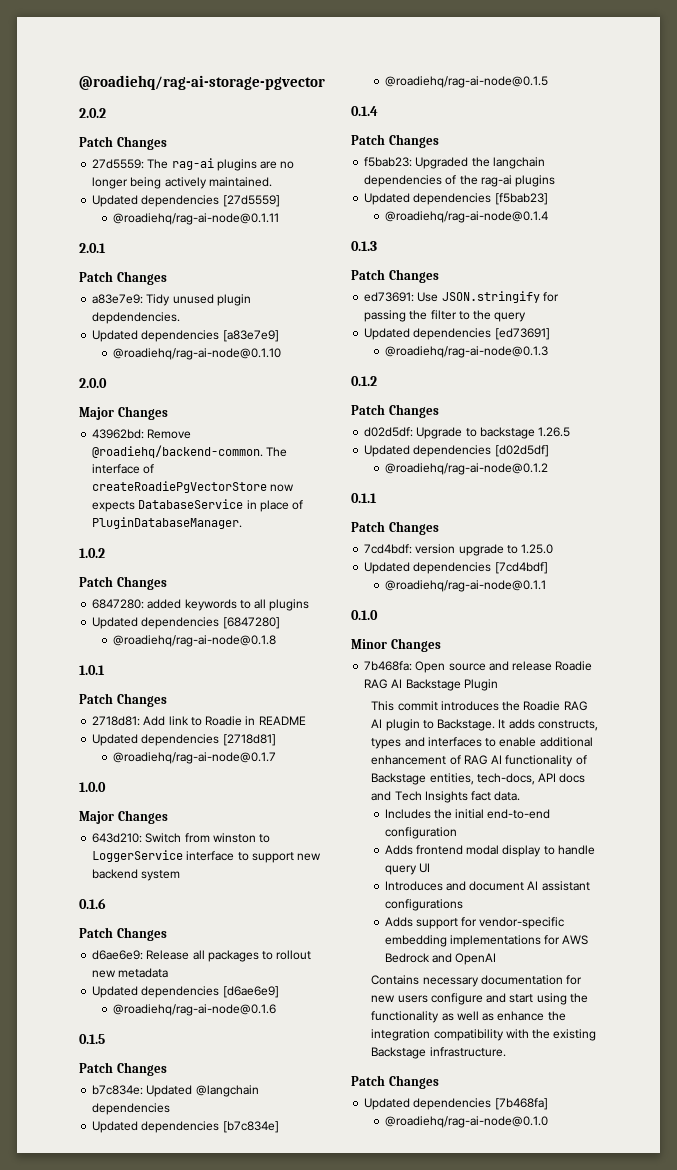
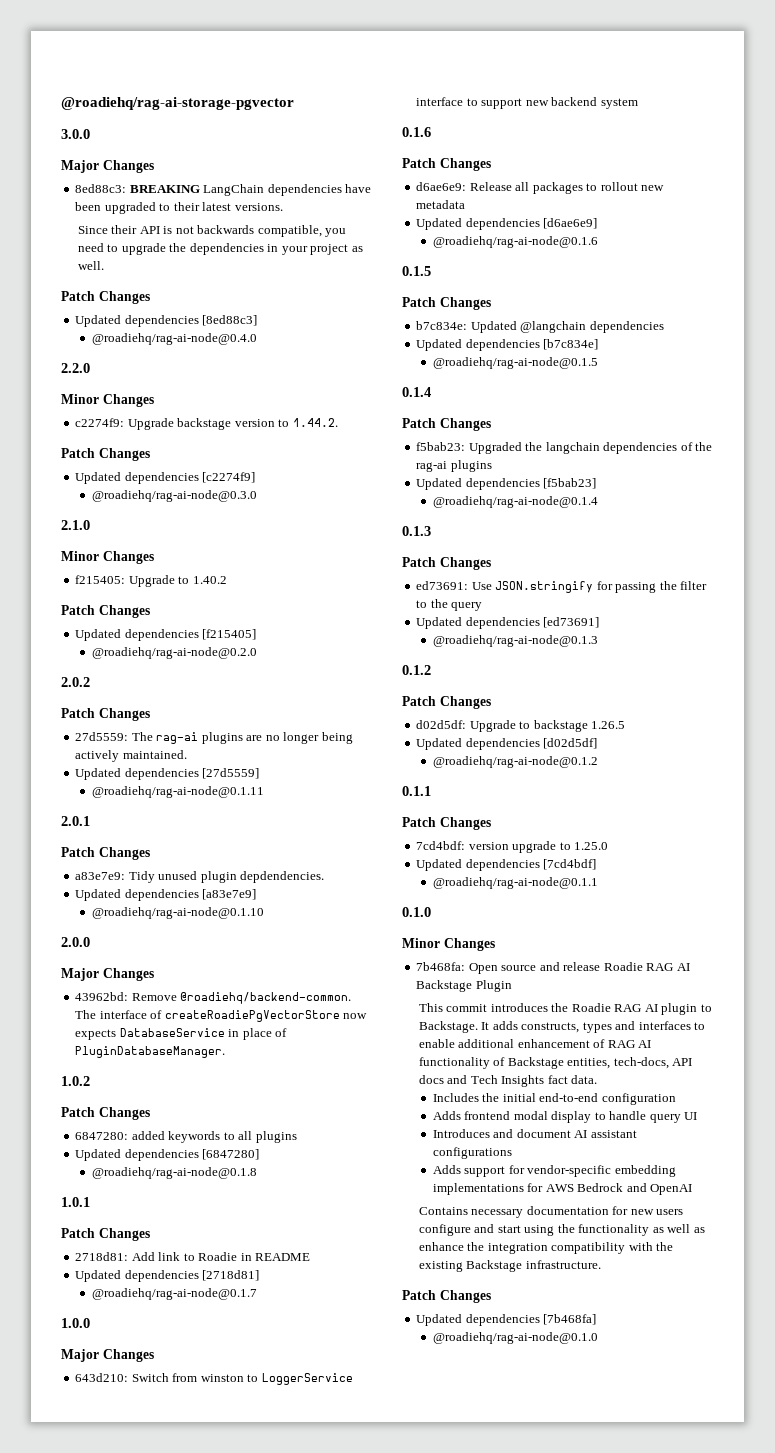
(325, 82) none -> [61,129,90,139] [61,160,154,173] [75,184,372,196] [75,202,283,214] [77,225,347,237] [77,243,363,255] [77,261,104,270] [61,291,150,304] [75,315,258,327] [91,333,257,345] [61,363,90,373] [61,394,154,407] [75,418,338,430] [61,448,150,461] [75,472,256,484] [91,490,257,502] [61,520,90,530] [61,551,154,564] [75,575,227,587] [61,605,150,618] [75,629,257,641] [91,647,257,659] // 3.0.0 // Major Changes // 8ed88c3: BREAKING LangChain dependencies have been upgraded to their latest versions. // Since their API is not backwards compatible, you need to upgrade the dependencies in your project as well. // Patch Changes // Updated dependencies [8ed88c3] // @roadiehq/rag-ai-node@0.4.0 // 2.2.0 // Minor Changes // c2274f9: Upgrade backstage version to 1.44.2. // Patch Changes // Updated dependencies [c2274f9] // @roadiehq/rag-ai-node@0.3.0 // 2.1.0 // Minor Changes // f215405: Upgrade to 1.40.2 // Patch Changes // Updated dependencies [f215405] // @roadiehq/rag-ai-node@0.2.0

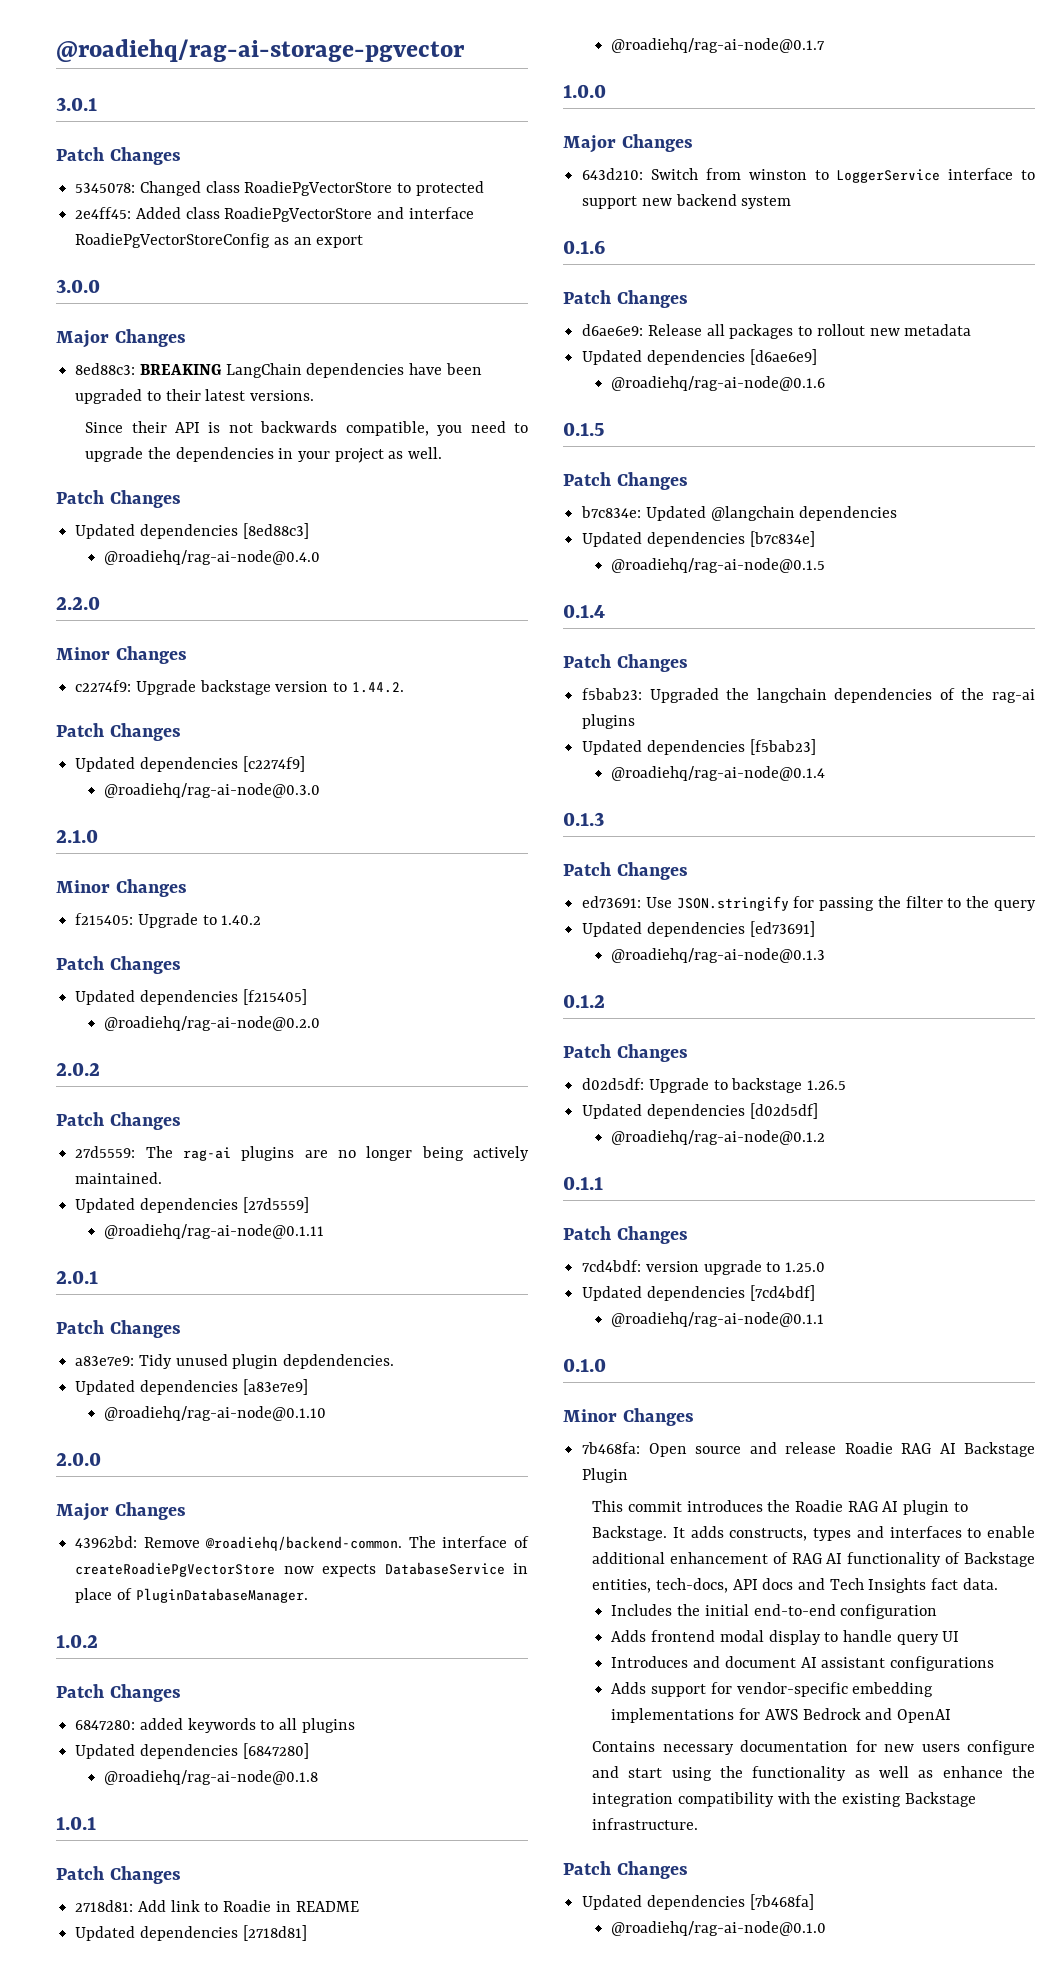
(294, 103) none -> [56,97,97,111] [56,147,181,165] [75,181,484,196] [75,207,474,222] [75,233,364,248] // 3.0.1 // Patch Changes // 5345078: Changed class RoadiePgVectorStore to protected // 2e4ff45: Added class RoadiePgVectorStore and interface RoadiePgVectorStoreConfig as an export

